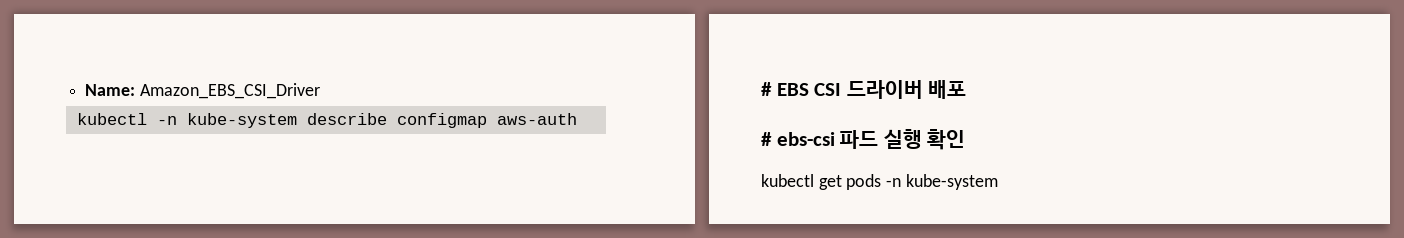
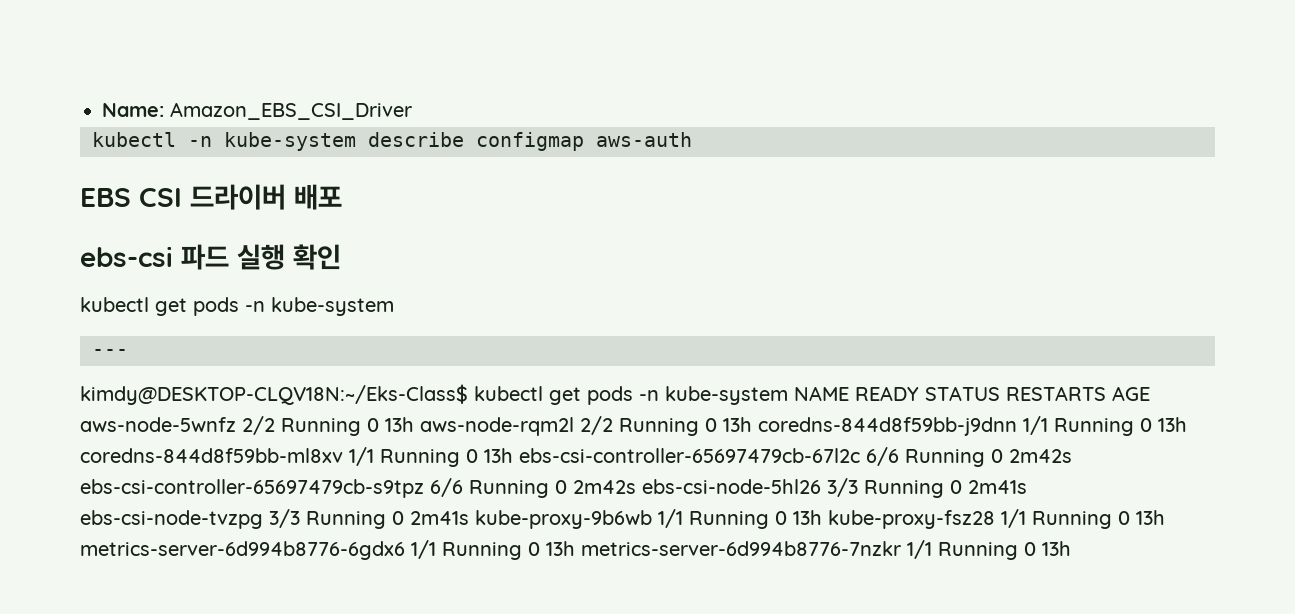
[761,82,772,96] # -> (692, 139) none
[761,132,772,146] # -> (342, 197) none
(998, 182) none -> [92,349,128,356] [80,384,1150,405] [80,416,1187,436] [80,447,1072,467] [80,478,1027,498] [80,509,1165,529] [80,540,1071,560] // --- // kimdy@DESKTOP-CLQV18N:~/Eks-Class$ kubectl get pods -n kube-system NAME READY STATUS RESTARTS AGE aws-node-5wnfz 2/2 Running 0 13h aws-node-rqm2l 2/2 Running 0 13h coredns-844d8f59bb-j9dnn 1/1 Running 0 13h coredns-844d8f59bb-ml8xv 1/1 Running 0 13h ebs-csi-controller-65697479cb-67l2c 6/6 Running 0 2m42s ebs-csi-controller-65697479cb-s9tpz 6/6 Running 0 2m42s ebs-csi-node-5hl26 3/3 Running 0 2m41s ebs-csi-node-tvzpg 3/3 Running 0 2m41s kube-proxy-9b6wb 1/1 Running 0 13h kube-proxy-fsz28 1/1 Running 0 13h metrics-server-6d994b8776-6gdx6 1/1 Running 0 13h metrics-server-6d994b8776-7nzkr 1/1 Running 0 13h

